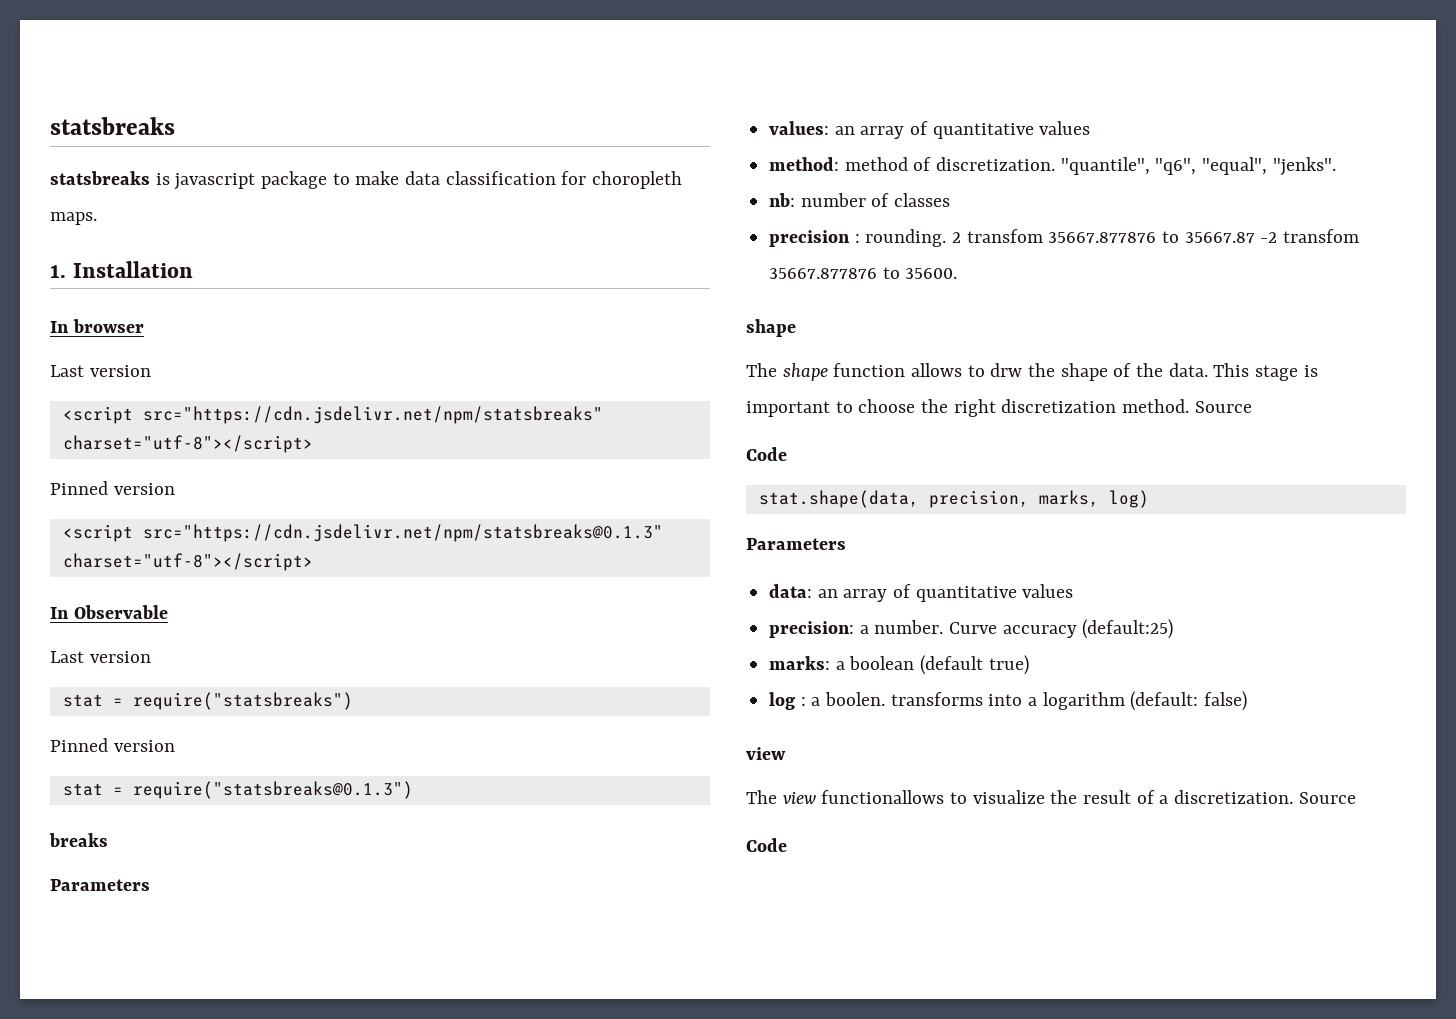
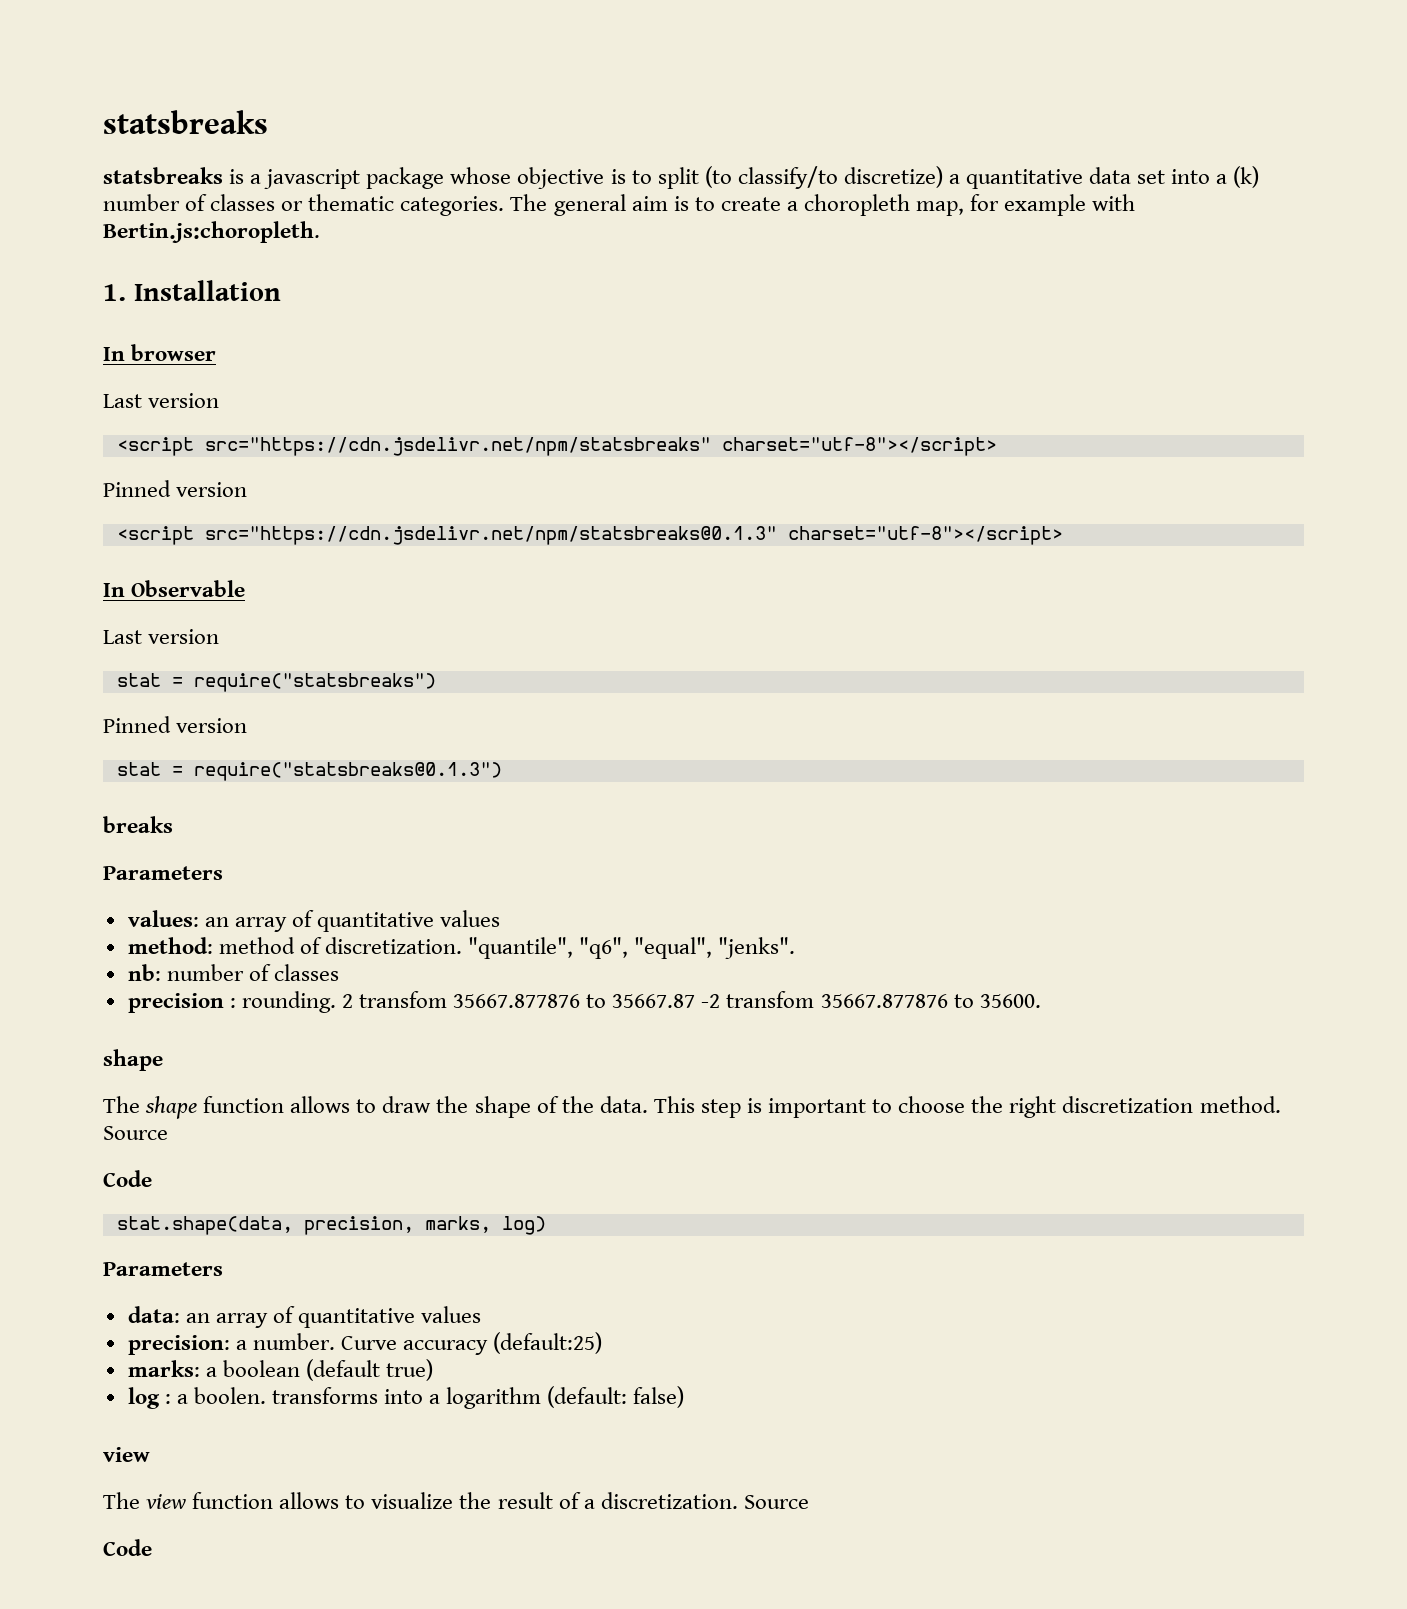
(170, 179) none -> [250,174,262,184] a
[332,171,683,189] [50,212,97,225] to make data classification for choropleth maps. -> [450,166,1260,189] [103,194,1136,216] [103,221,320,243] whose objective is to split (to classify/to discretize) a quantitative data set into a (k) number of classes or thematic categories. The general aim is to create a choropleth map, for example with Bertin.js:choropleth.
[990,363,1023,377] drw -> [382,1096,432,1113] draw
[1255,365,1299,381] stage -> [700,1099,741,1118] step
[821,790,945,804] functionallows -> [192,1492,340,1509] function allows

